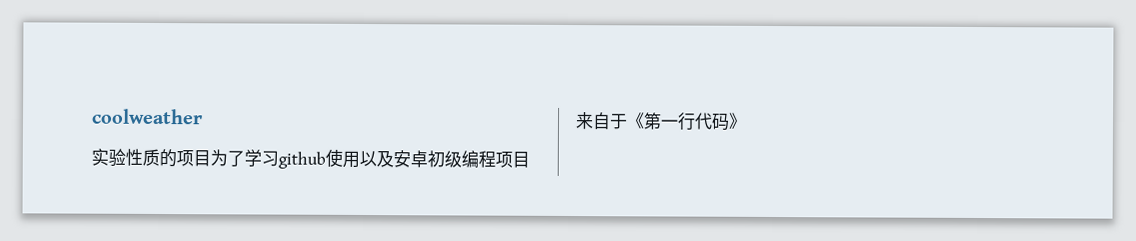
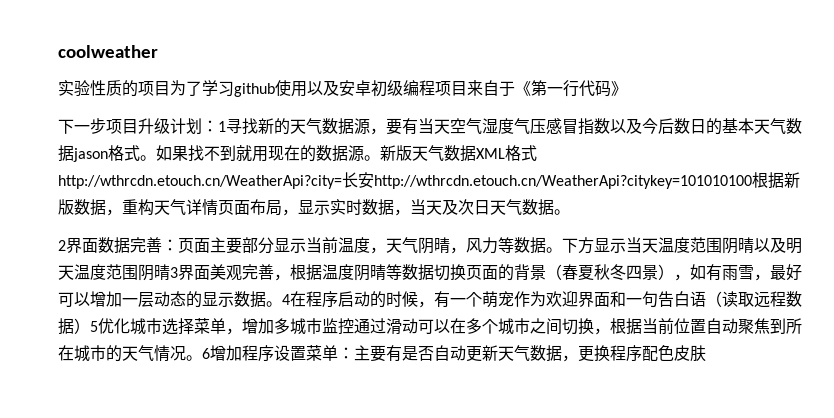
(747, 120) none -> [58,118,802,135] [58,145,537,162] [58,172,800,189] [58,199,570,216] [58,237,802,254] [58,264,802,281] [58,291,802,308] [58,318,802,335] [58,345,706,362] // 下一步项目升级计划：1寻找新的天气数据源，要有当天空气湿度气压感冒指数以及今后数日的基本天气数据jason格式。如果找不到就用现在的数据源。新版天气数据XML格式http://wthrcdn.etouch.cn/WeatherApi?city=长安http://wthrcdn.etouch.cn/WeatherApi?citykey=101010100根据新版数据，重构天气详情页面布局，显示实时数据，当天及次日天气数据。 // 2界面数据完善：页面主要部分显示当前温度，天气阴晴，风力等数据。下方显示当天温度范围阴晴以及明天温度范围阴晴3界面美观完善，根据温度阴晴等数据切换页面的背景（春夏秋冬四景），如有雨雪，最好可以增加一层动态的显示数据。4在程序启动的时候，有一个萌宠作为欢迎界面和一句告白语（读取远程数据）5优化城市选择菜单，增加多城市监控通过滑动可以在多个城市之间切换，根据当前位置自动聚焦到所在城市的天气情况。6增加程序设置菜单：主要有是否自动更新天气数据，更换程序配色皮肤

